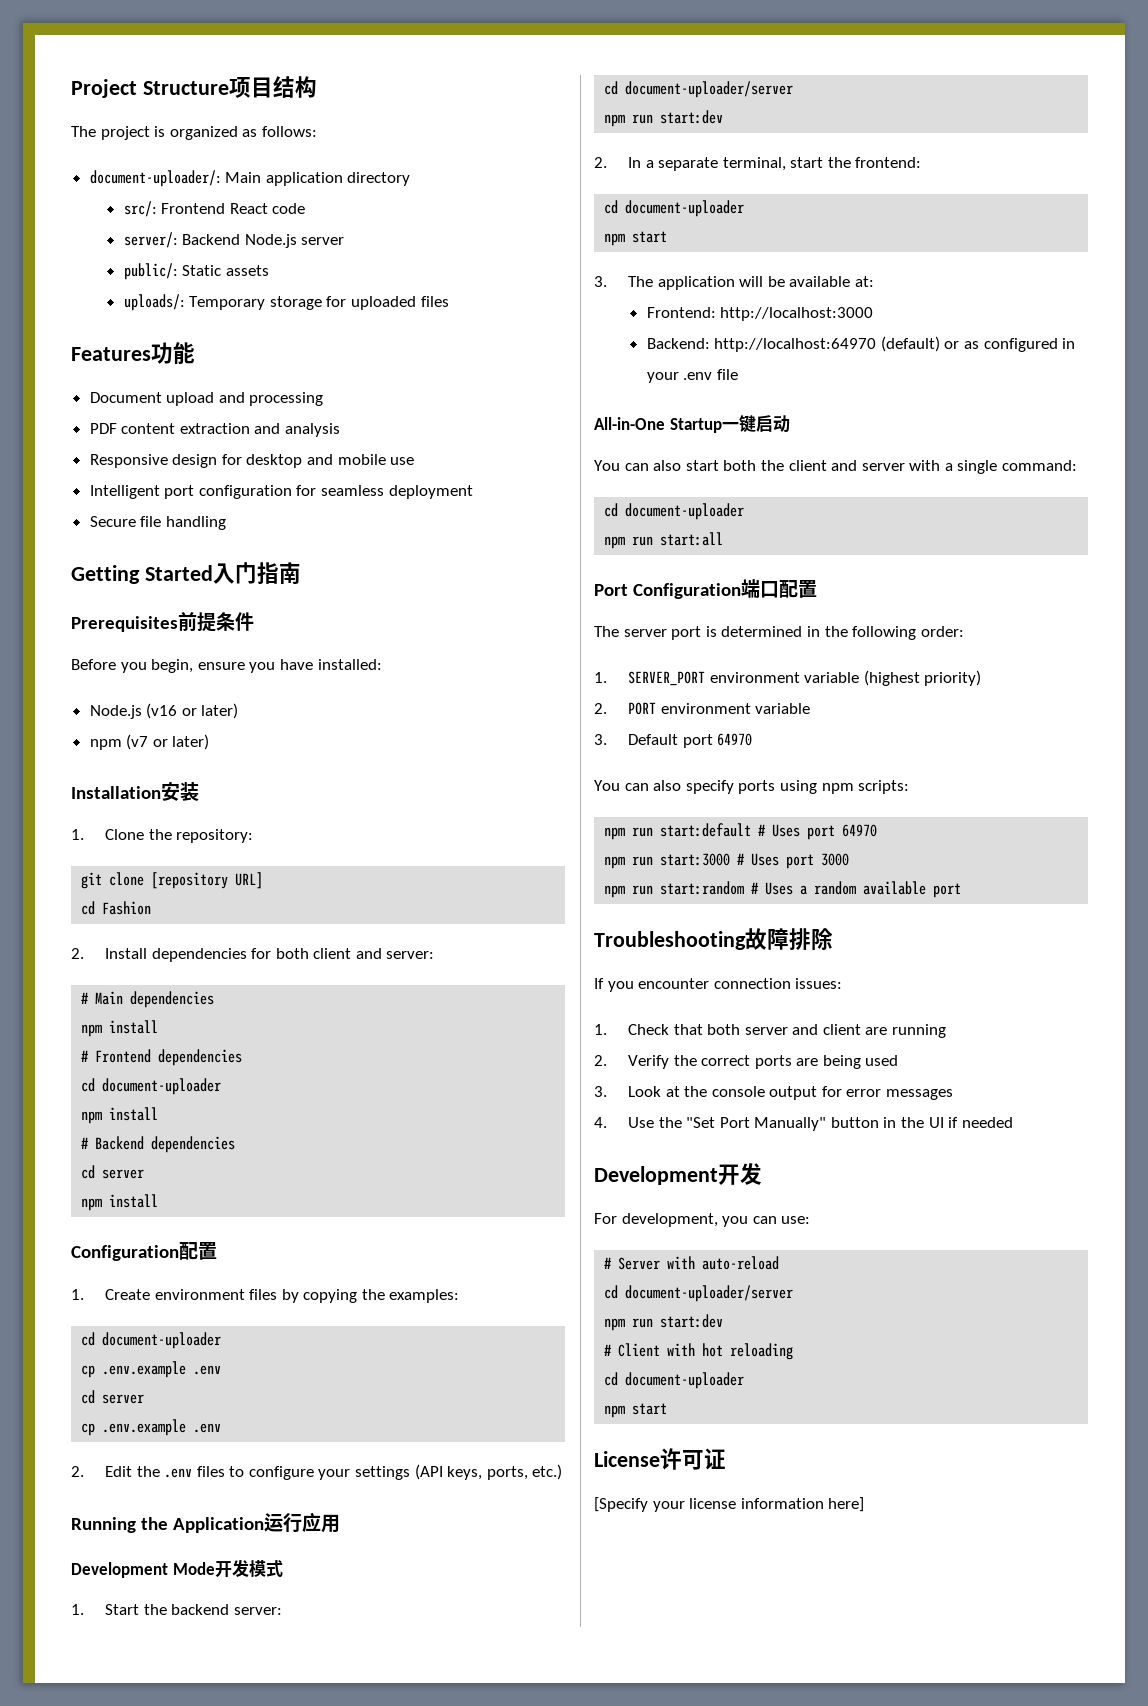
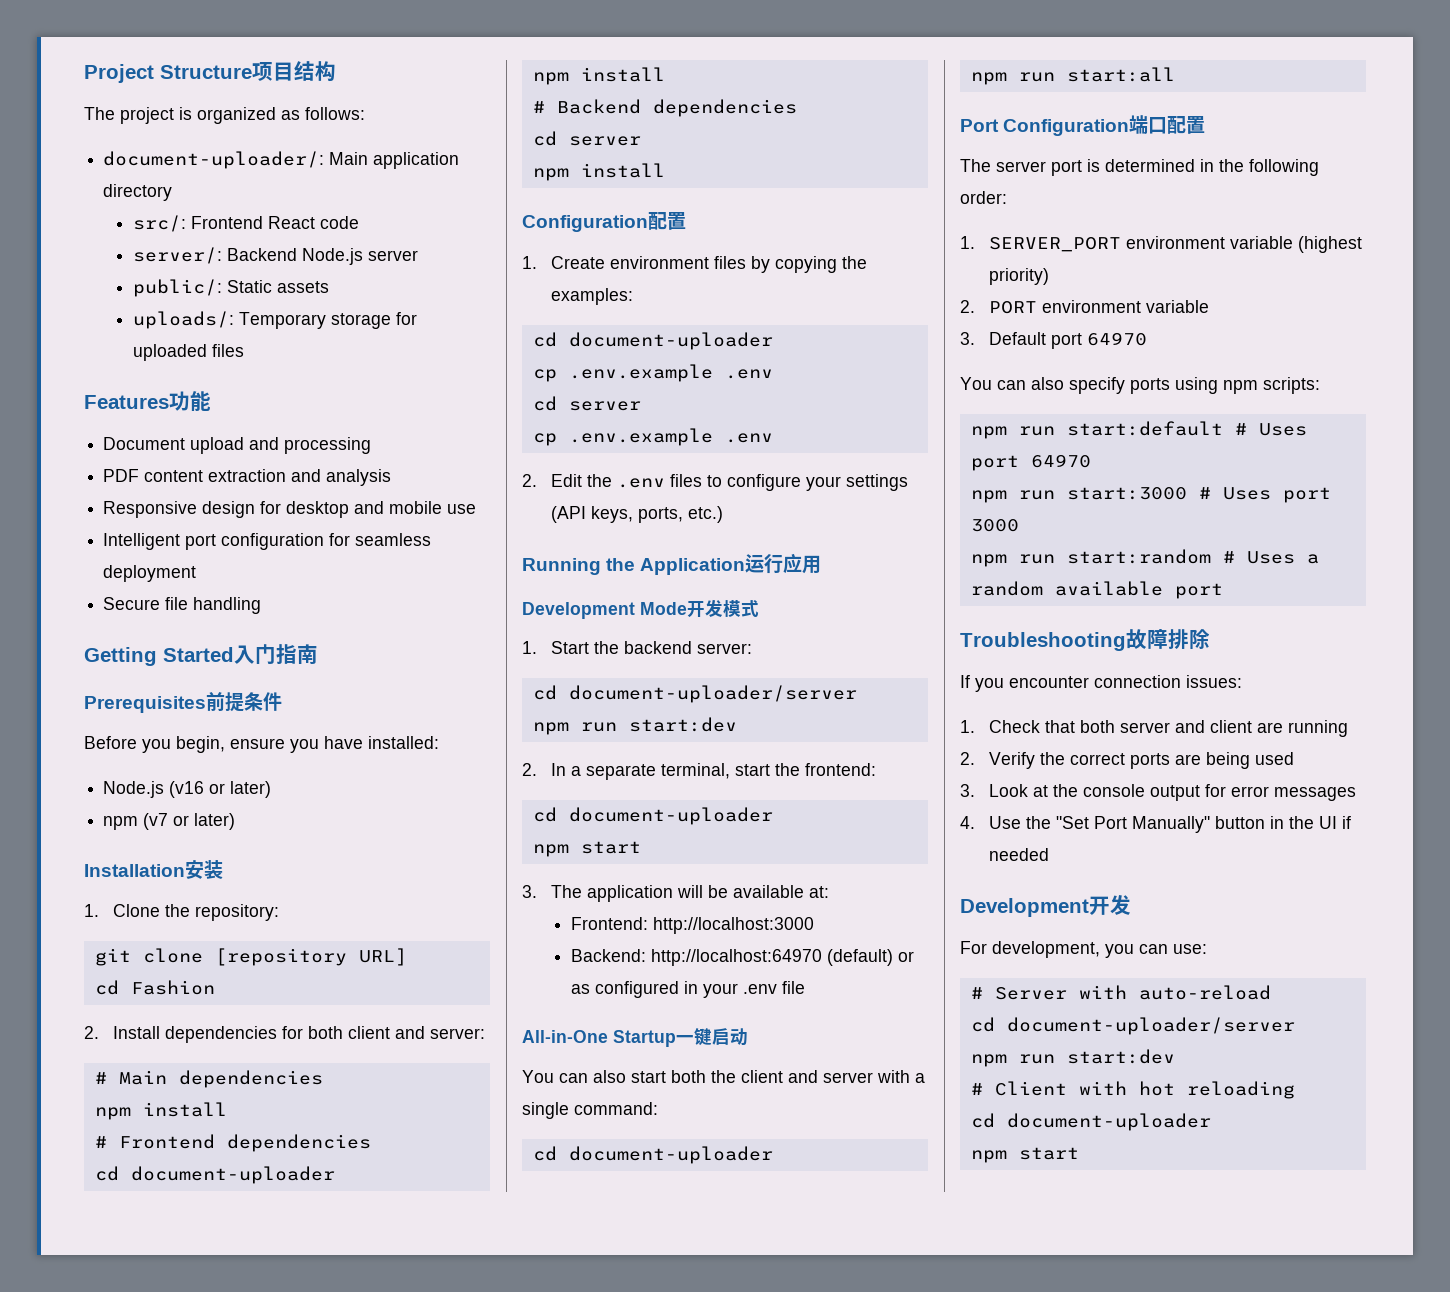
[594,1448,726,1470] [594,1497,865,1512] // License许可证 // [Specify your license information here] -> (1079, 1153) none

